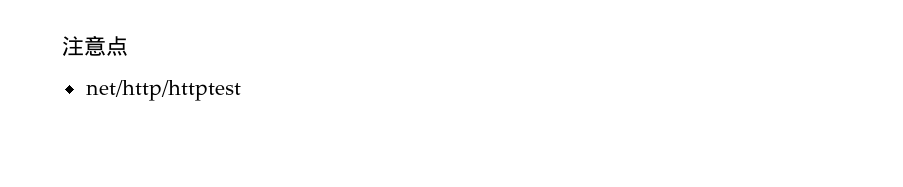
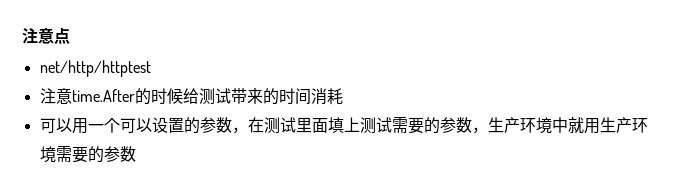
(241, 90) none -> [39,88,343,105] [39,117,648,134] [39,146,136,163] // 注意time.After的时候给测试带来的时间消耗 // 可以用一个可以设置的参数，在测试里面填上测试需要的参数，生产环境中就用生产环境需要的参数

